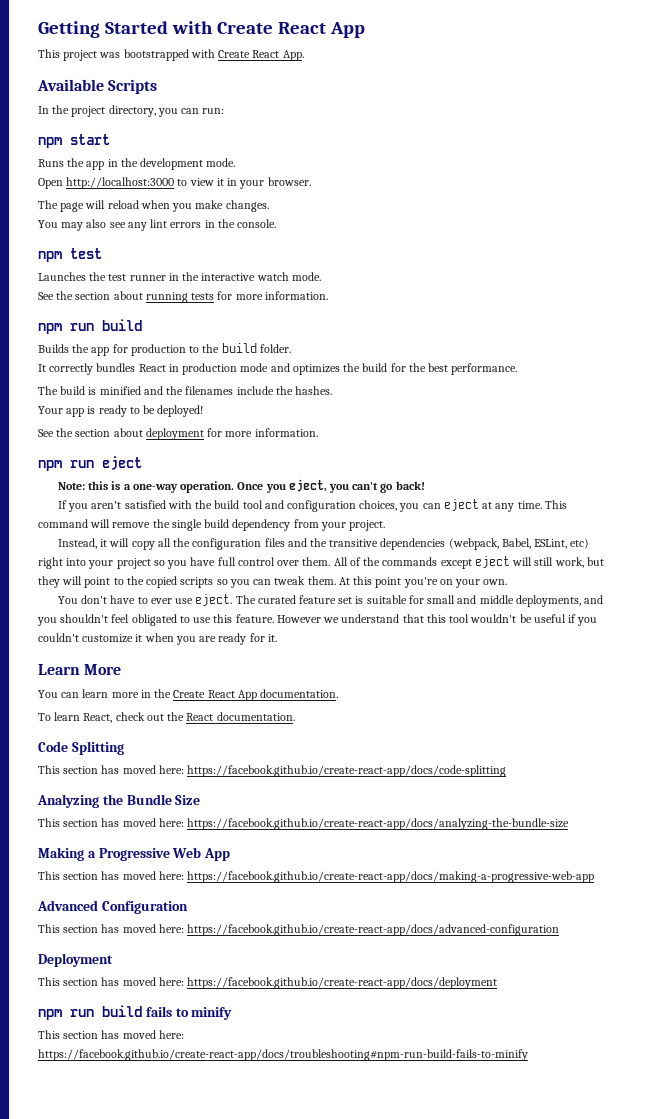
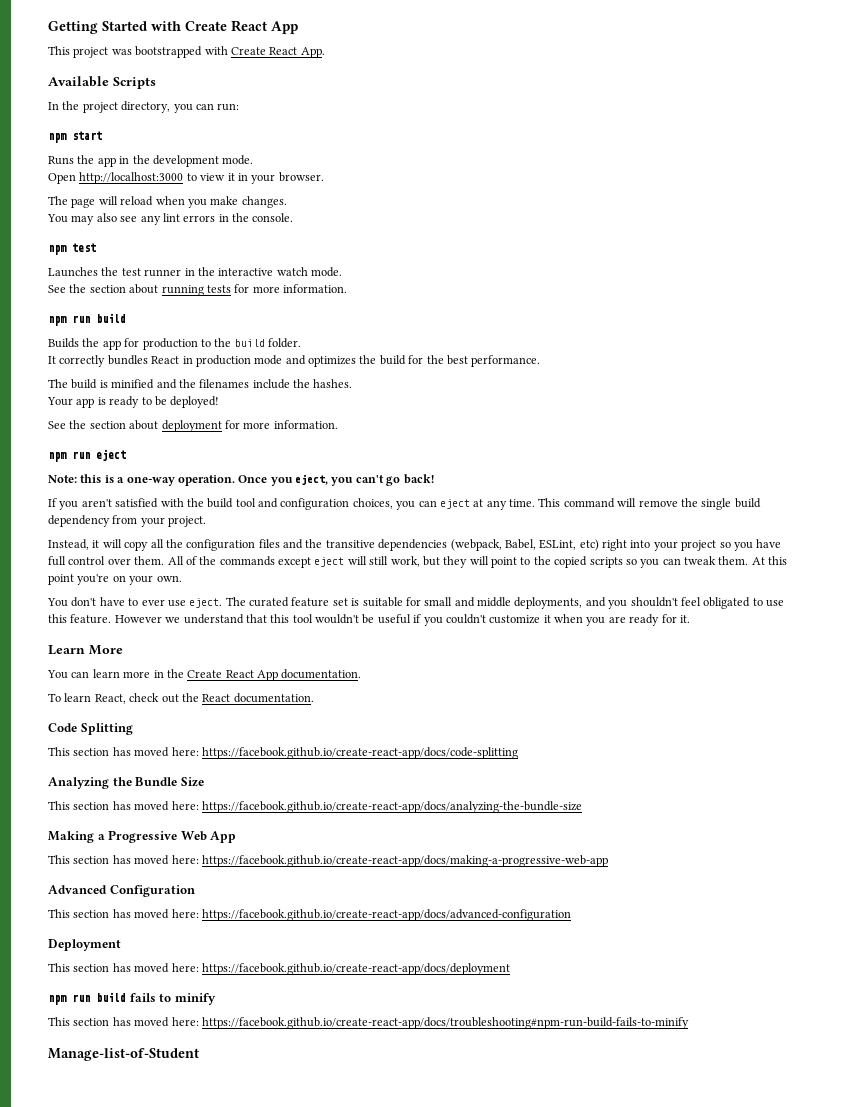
(528, 1055) none -> [48,1048,199,1061] // Manage-list-of-Student

